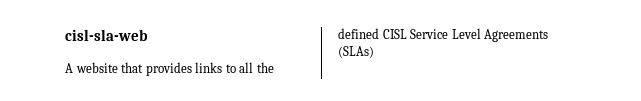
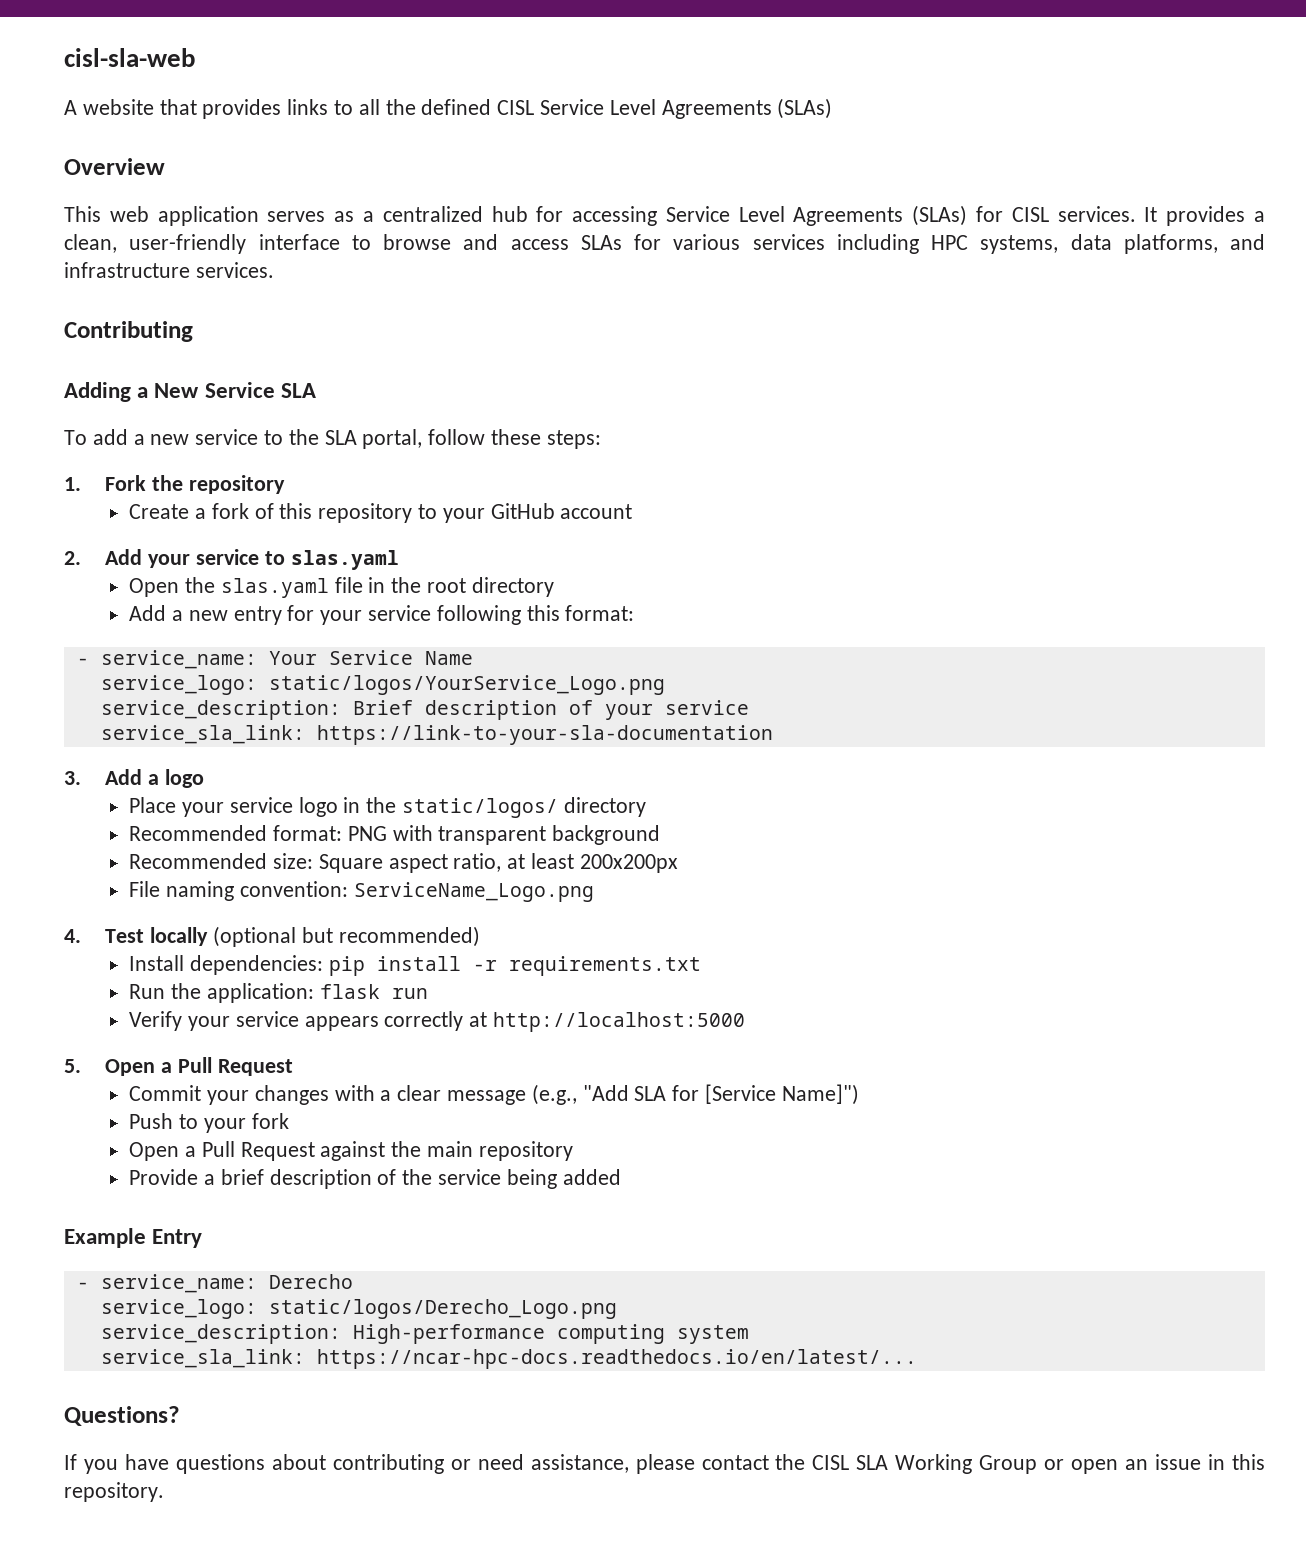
(374, 52) none -> [64,158,165,175] [64,205,1266,226] [64,234,1265,254] [64,262,274,278] [64,321,193,342] [64,382,316,402] [64,429,601,449] [64,475,286,494] [129,503,633,523] [64,549,399,570] [129,577,554,598] [129,605,635,625] [76,650,473,669] [100,675,665,695] [100,700,749,720] [100,725,773,745] [64,769,205,788] [129,797,646,818] [129,825,661,845] [129,853,678,873] [129,881,594,902] [64,926,480,947] [129,955,701,976] [129,983,428,1003] [129,1011,745,1032] [64,1057,293,1076] [129,1084,859,1105] [129,1113,289,1133] [129,1141,573,1161] [129,1169,621,1189] [64,1228,203,1248] [76,1274,353,1293] [100,1299,617,1319] [100,1324,749,1344] [100,1349,917,1369] [64,1406,180,1426] [64,1454,1266,1474] [64,1482,164,1502] // Overview // This web application serves as a centralized hub for accessing Service Level Agreements (SLAs) for CISL services. It provides a clean, user-friendly interface to browse and access SLAs for various services including HPC systems, data platforms, and infrastructure services. // Contributing // Adding a New Service SLA // To add a new service to the SLA portal, follow these steps: // 1. Fork the repository // Create a fork of this repository to your GitHub account // 2. Add your service to slas.yaml // Open the slas.yaml file in the root directory // Add a new entry for your service following this format: // - service_name: Your Service Name // service_logo: static/logos/YourService_Logo.png // service_description: Brief description of your service // service_sla_link: https://link-to-your-sla-documentation // 3. Add a logo // Place your service logo in the static/logos/ directory // Recommended format: PNG with transparent background // Recommended size: Square aspect ratio, at least 200x200px // File naming convention: ServiceName_Logo.png // 4. Test locally (optional but recommended) // Install dependencies: pip install -r requirements.txt // Run the application: flask run // Verify your service appears correctly at http://localhost:5000 // 5. Open a Pull Request // Commit your changes with a clear message (e.g., "Add SLA for [Service Name]") // Push to your fork // Open a Pull Request against the main repository // Provide a brief description of the service being added // Example Entry // - service_name: Derecho // service_logo: static/logos/Derecho_Logo.png // service_description: High-performance computing system // service_sla_link: https://ncar-hpc-docs.readthedocs.io/en/latest/... // Questions? // If you have questions about contributing or need assistance, please contact the CISL SLA Working Group or open an issue in this repository.

